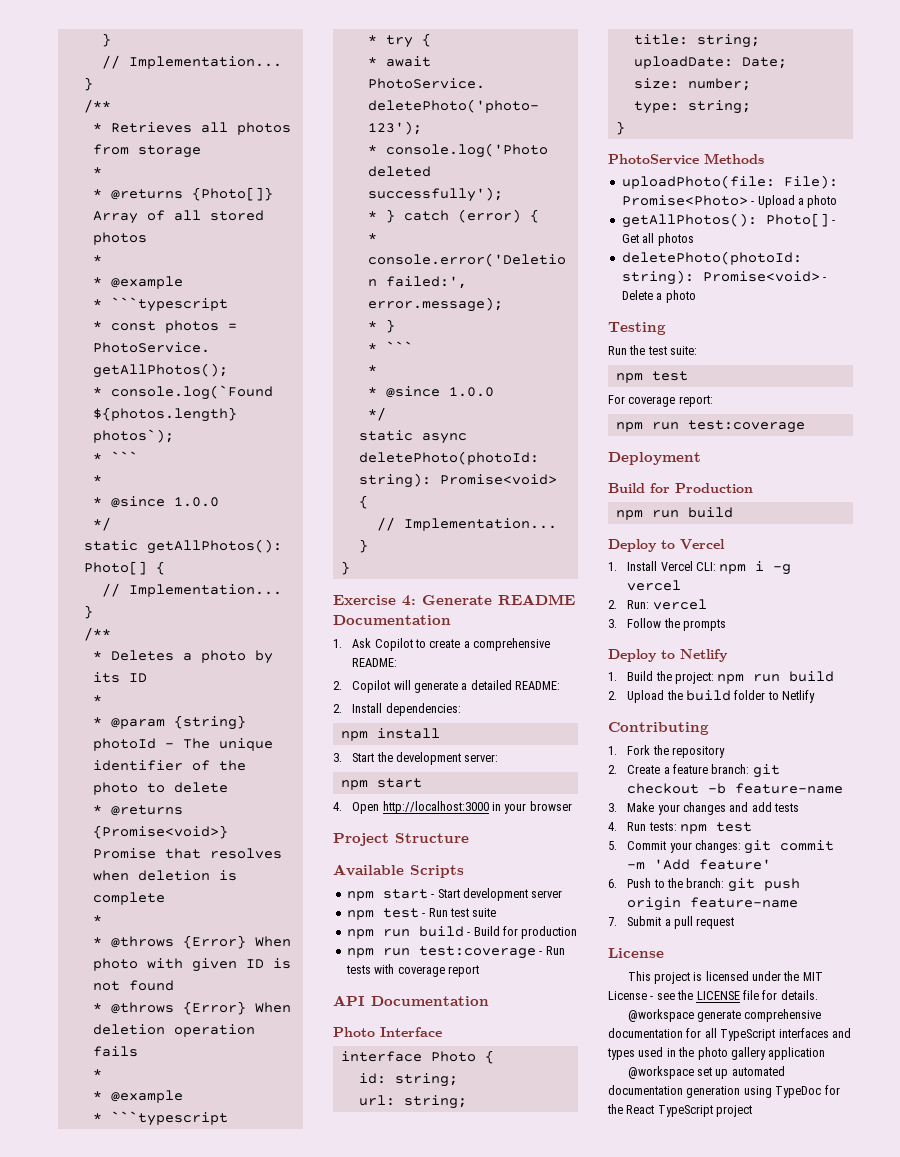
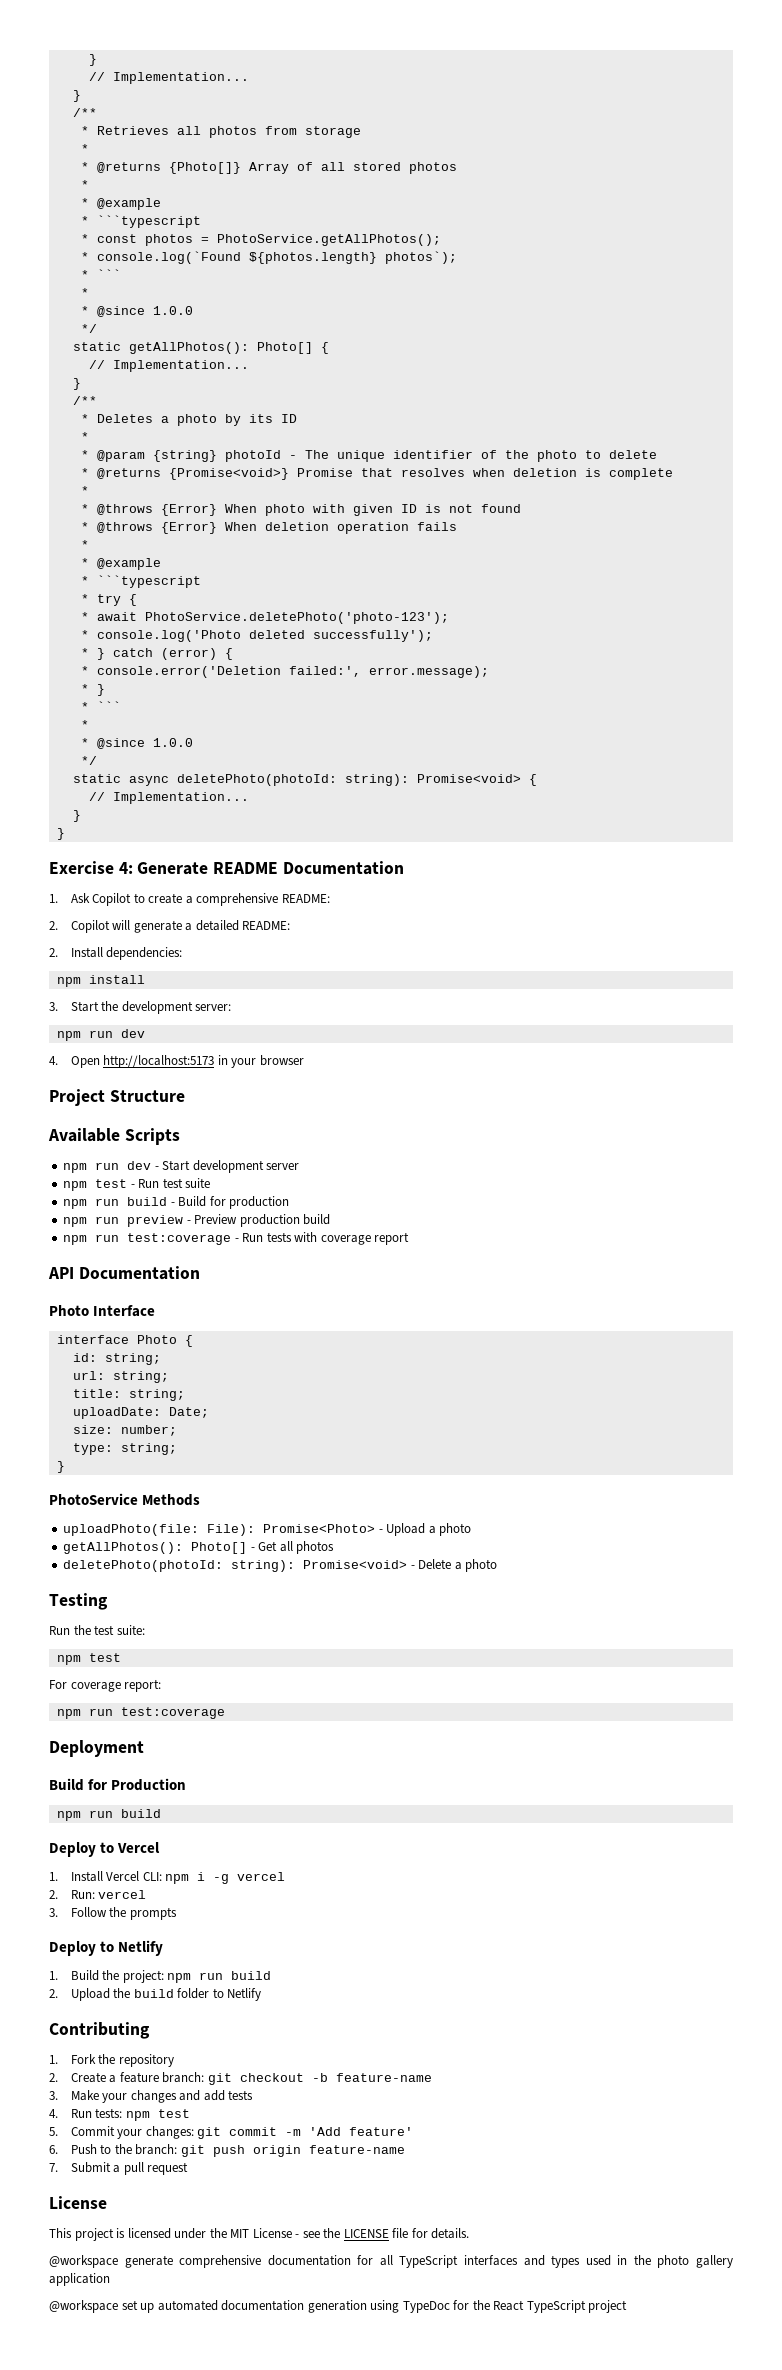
[376,778,422,788] start -> [88,1029,145,1038] run dev
[382,801,489,814] http://localhost:3000 -> [103,1055,215,1068] http://localhost:5173
[382,889,428,899] start -> [95,1161,152,1170] run dev
(578, 932) none -> [63,1214,331,1227] // npm run preview - Preview production build

